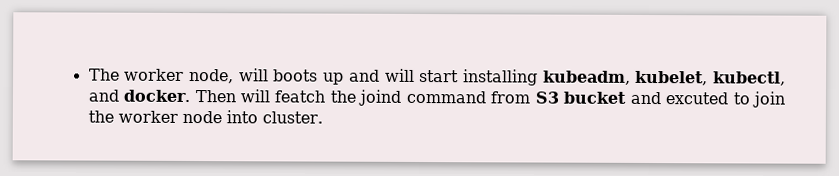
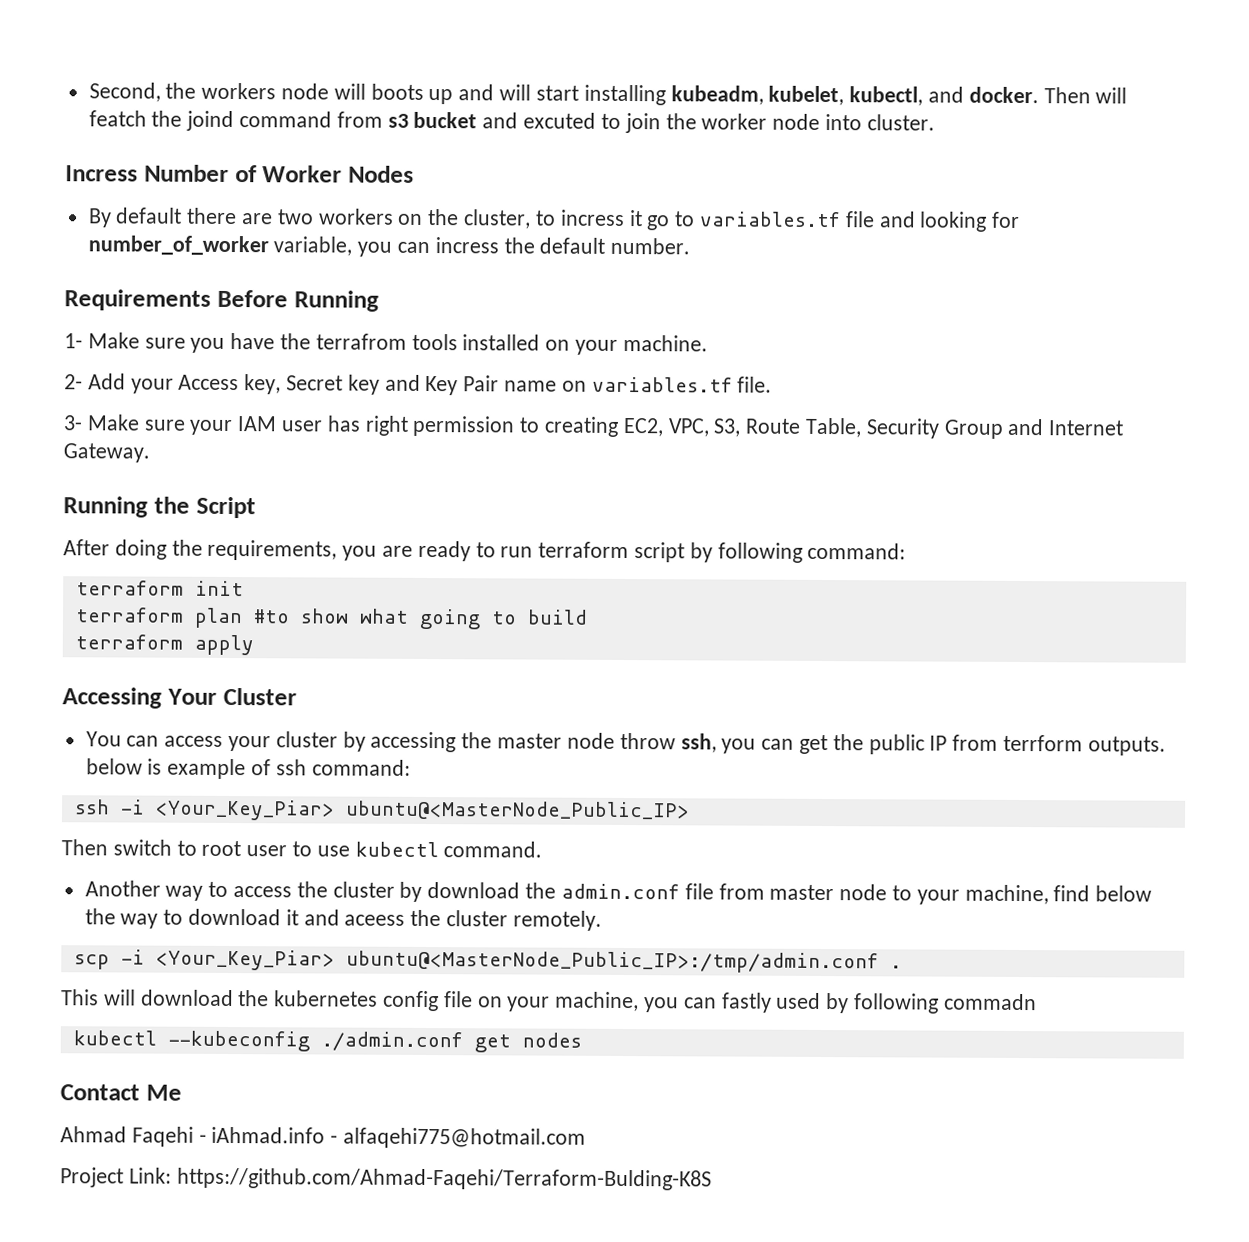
[88,68,234,84] The worker node, -> [88,82,330,102] Second, the workers node
[534,91,559,104] S3 -> [387,113,409,128] s3
(323, 117) none -> [65,164,414,183] [87,207,1021,232] [87,235,691,257] [64,289,379,312] [64,332,708,355] [64,373,773,396] [63,414,1125,439] [63,443,150,463] [63,496,256,519] [63,539,907,563] [75,580,244,597] [74,607,588,630] [74,634,254,656] [62,687,297,709] [85,731,1166,756] [85,758,411,780] [74,799,690,821] [61,839,543,858] [84,880,1153,905] [84,908,602,931] [73,949,902,974] [61,989,1037,1014] [72,1030,582,1053] [60,1084,182,1101] [60,1126,587,1149] [60,1167,712,1191] // Incress Number of Worker Nodes // By default there are two workers on the cluster, to incress it go to variables.tf file and looking for number_of_worker variable, you can incress the default number. // Requirements Before Running // 1- Make sure you have the terrafrom tools installed on your machine. // 2- Add your Access key, Secret key and Key Pair name on variables.tf file. // 3- Make sure your IAM user has right permission to creating EC2, VPC, S3, Route Table, Security Group and Internet Gateway. // Running the Script // After doing the requirements, you are ready to run terraform script by following command: // terraform init // terraform plan #to show what going to build // terraform apply // Accessing Your Cluster // You can access your cluster by accessing the master node throw ssh, you can get the public IP from terrform outputs. below is example of ssh command: // ssh -i <Your_Key_Piar> ubuntu@<MasterNode_Public_IP> // Then switch to root user to use kubectl command. // Another way to access the cluster by download the admin.conf file from master node to your machine, find below the way to download it and aceess the cluster remotely. // scp -i <Your_Key_Piar> ubuntu@<MasterNode_Public_IP>:/tmp/admin.conf . // This will download the kubernetes config file on your machine, you can fastly used by following commadn // kubectl --kubeconfig ./admin.conf get nodes // Contact Me // Ahmad Faqehi - iAhmad.info - alfaqehi775@hotmail.com // Project Link: https://github.com/Ahmad-Faqehi/Terraform-Bulding-K8S

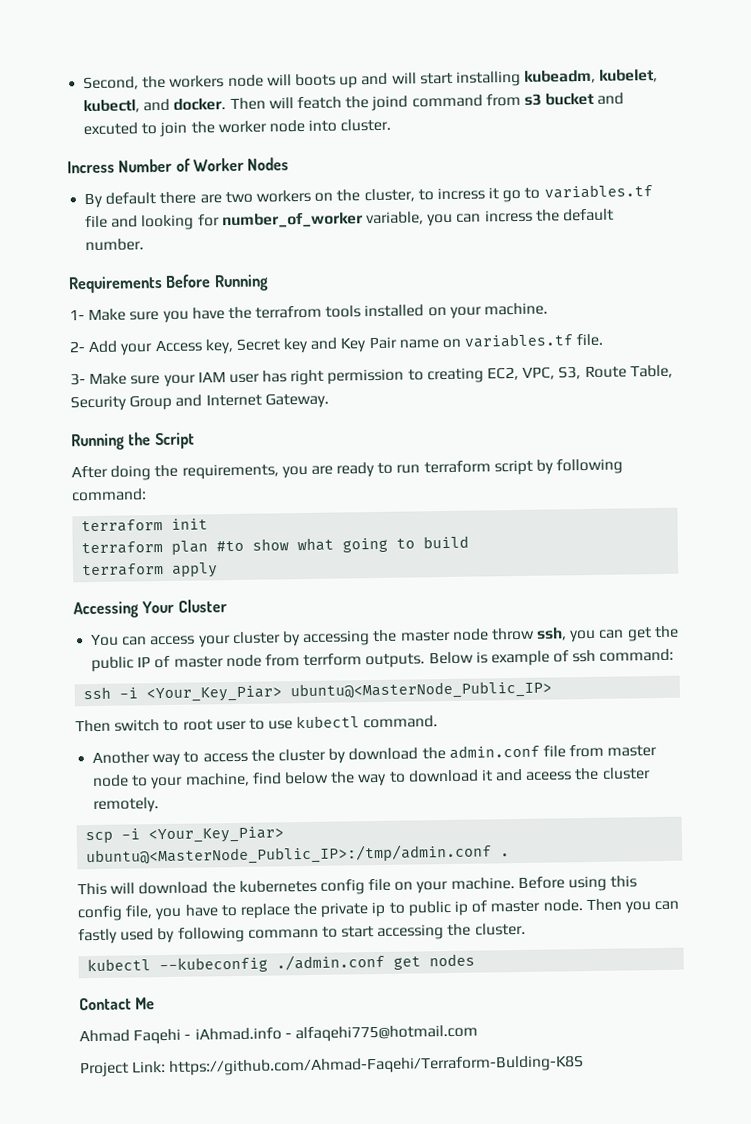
(948, 743) none -> [154,654,262,669] of master node
[85,758,143,775] below -> [428,651,474,665] Below
[555,991,640,1012] machine, -> [450,875,638,892] [77,898,622,922] machine. Before using this config file, you have to replace the private ip to public ip of master node. Then
[943,993,1037,1011] commadn -> [247,922,526,941] commann to start accessing the cluster.

